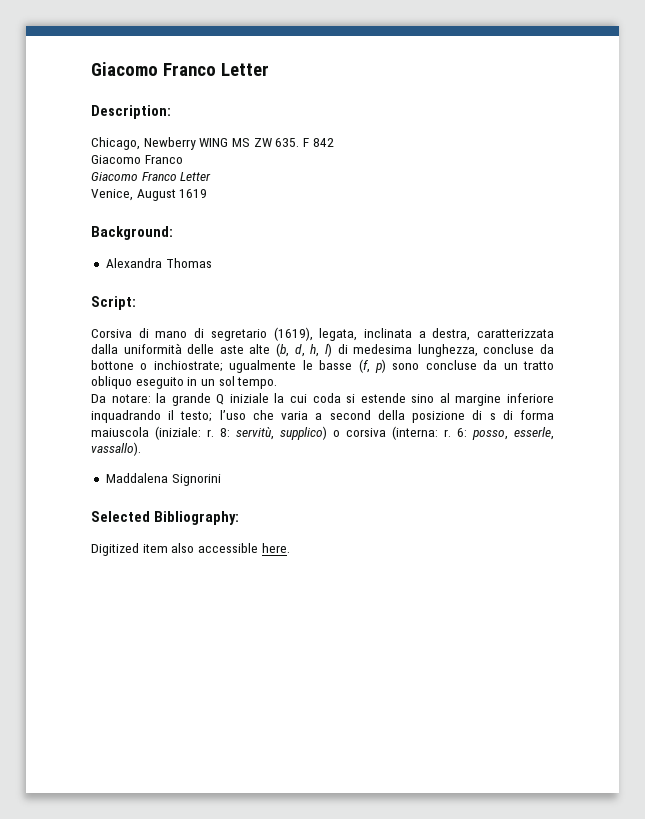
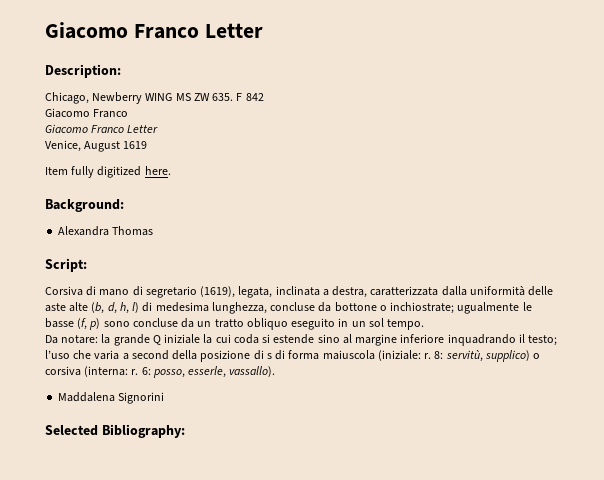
(208, 193) none -> [45,166,171,178] // Item fully digitized here.
[91,543,290,556] // Digitized item also accessible here. -> (185, 431) none

